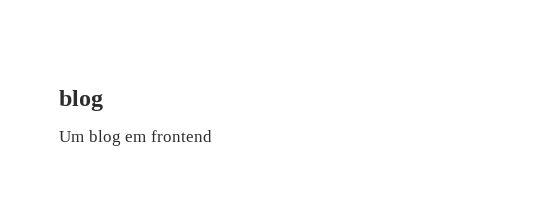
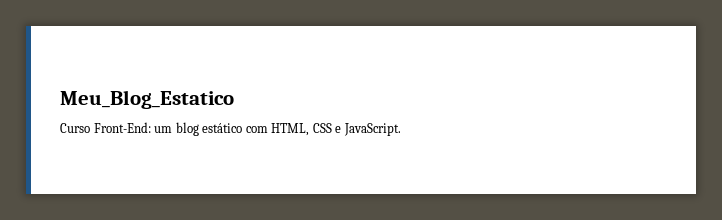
[59,90,103,111] [59,130,212,146] blog // Um blog em frontend -> [60,90,234,109] [60,122,401,136] Meu_Blog_Estatico // Curso Front-End: um blog estático com HTML, CSS e JavaScript.

